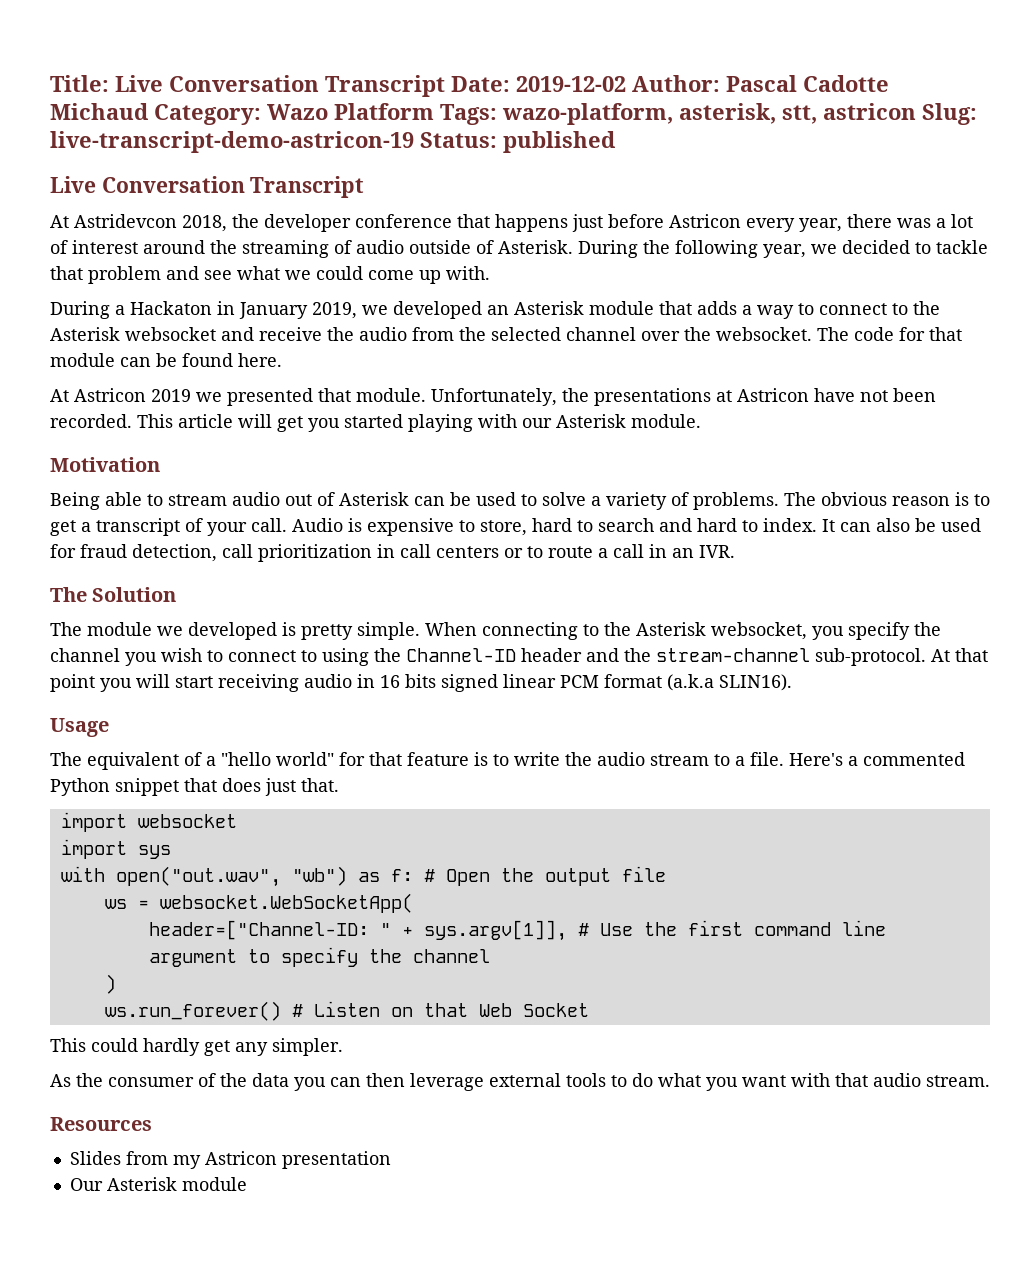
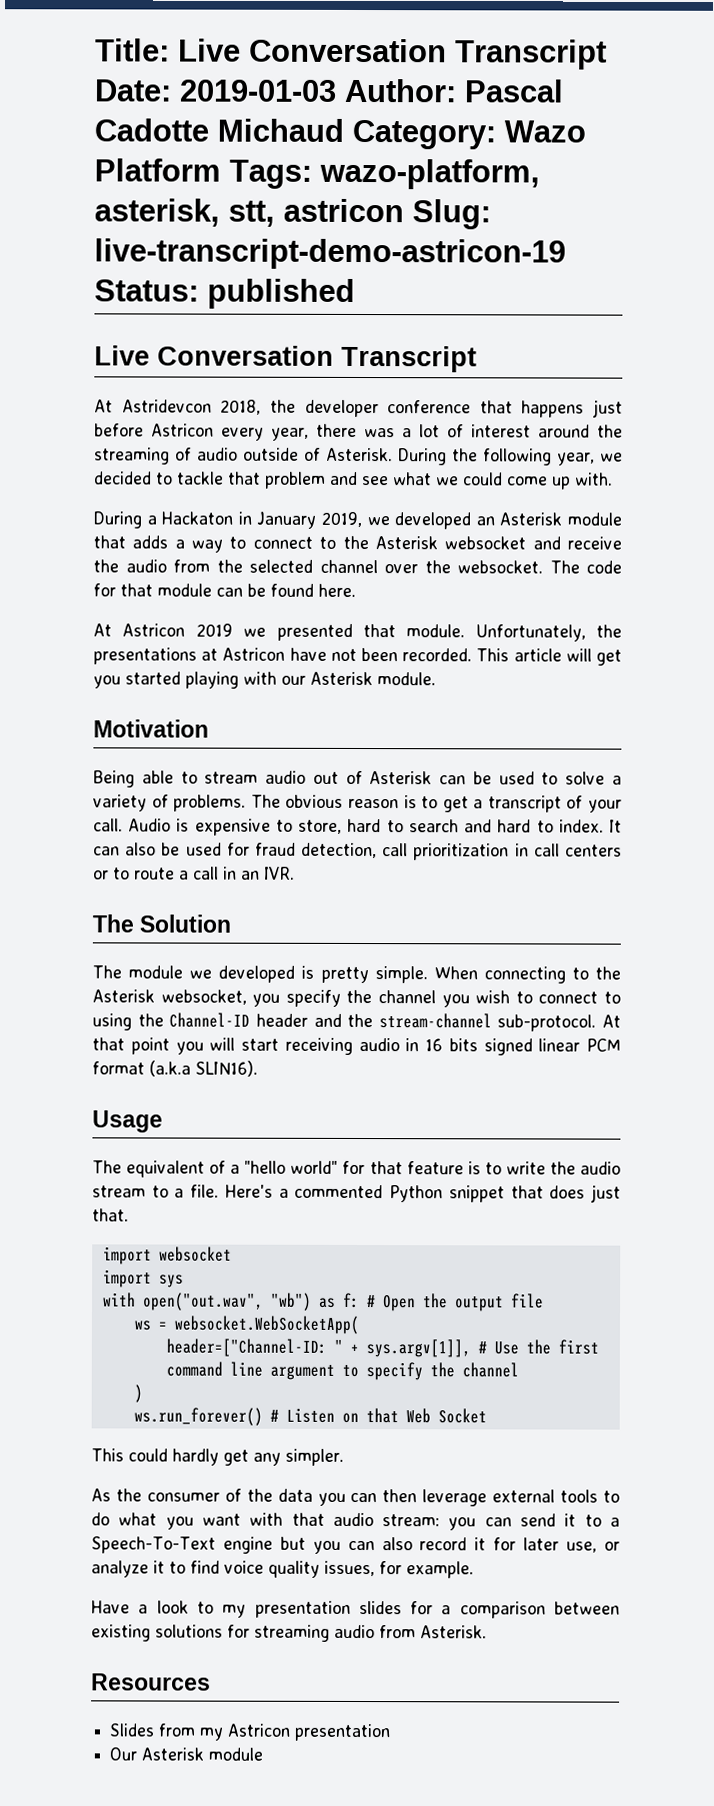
[516,76,626,92] 2019-12-02 -> [179,79,337,102] 2019-01-03
[926,1075,990,1087] stream. -> [382,1513,621,1531] [91,1536,620,1554] [91,1560,474,1579] [91,1600,620,1619] [91,1624,487,1642] stream: you can send it to a Speech-To-Text engine but you can also record it for later use, or analyze it to find voice quality issues, for example. // Have a look to my presentation slides for a comparison between existing solutions for streaming audio from Asterisk.

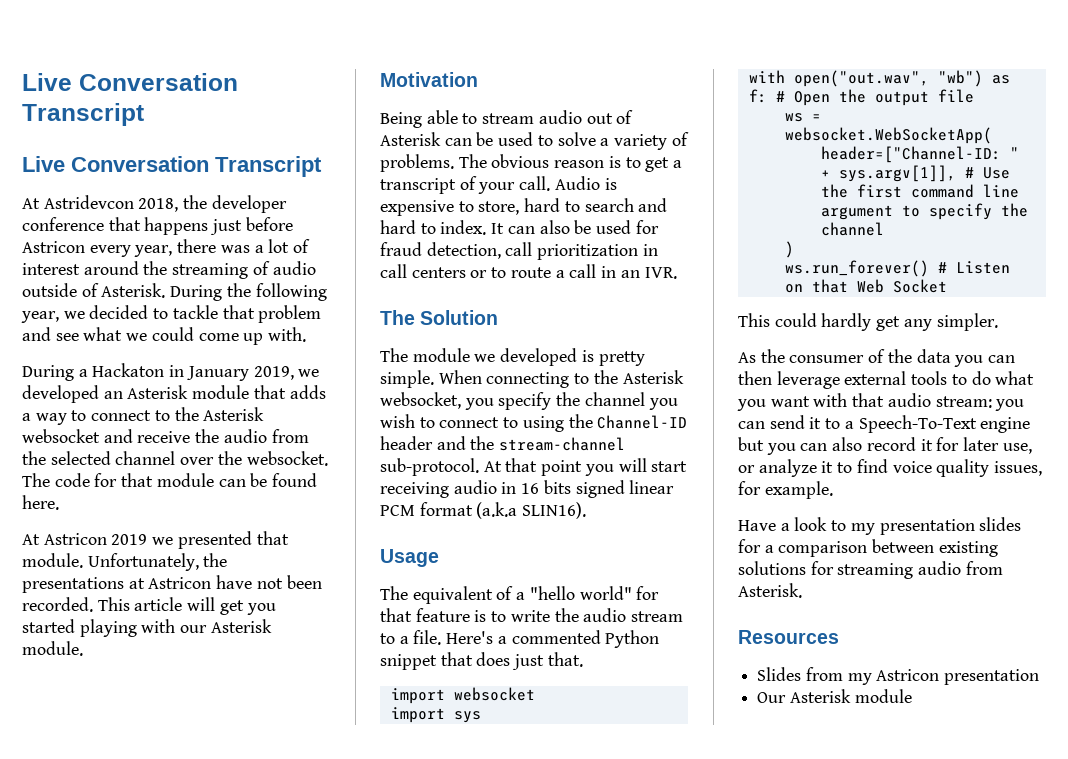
[95,38,607,70] [94,78,564,103] [94,118,586,150] [94,158,540,190] [94,198,491,230] [94,238,566,270] [94,278,355,309] Title: Live Conversation Transcript Date: 2019-01-03 Author: Pascal Cadotte Michaud Category: Wazo Platform Tags: wazo-platform, asterisk, stt, astricon Slug: live-transcript-demo-astricon-19 Status: published -> [22,73,238,91] [22,103,144,126] Live Conversation Transcript

